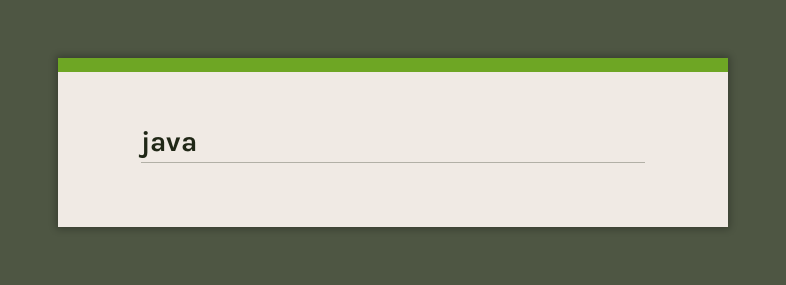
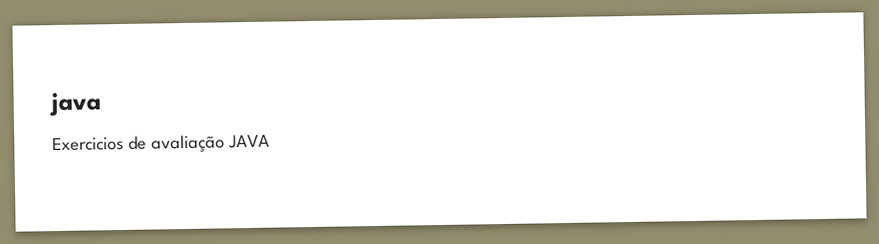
(197, 145) none -> [52,134,270,153] // Exercicios de avaliação JAVA

